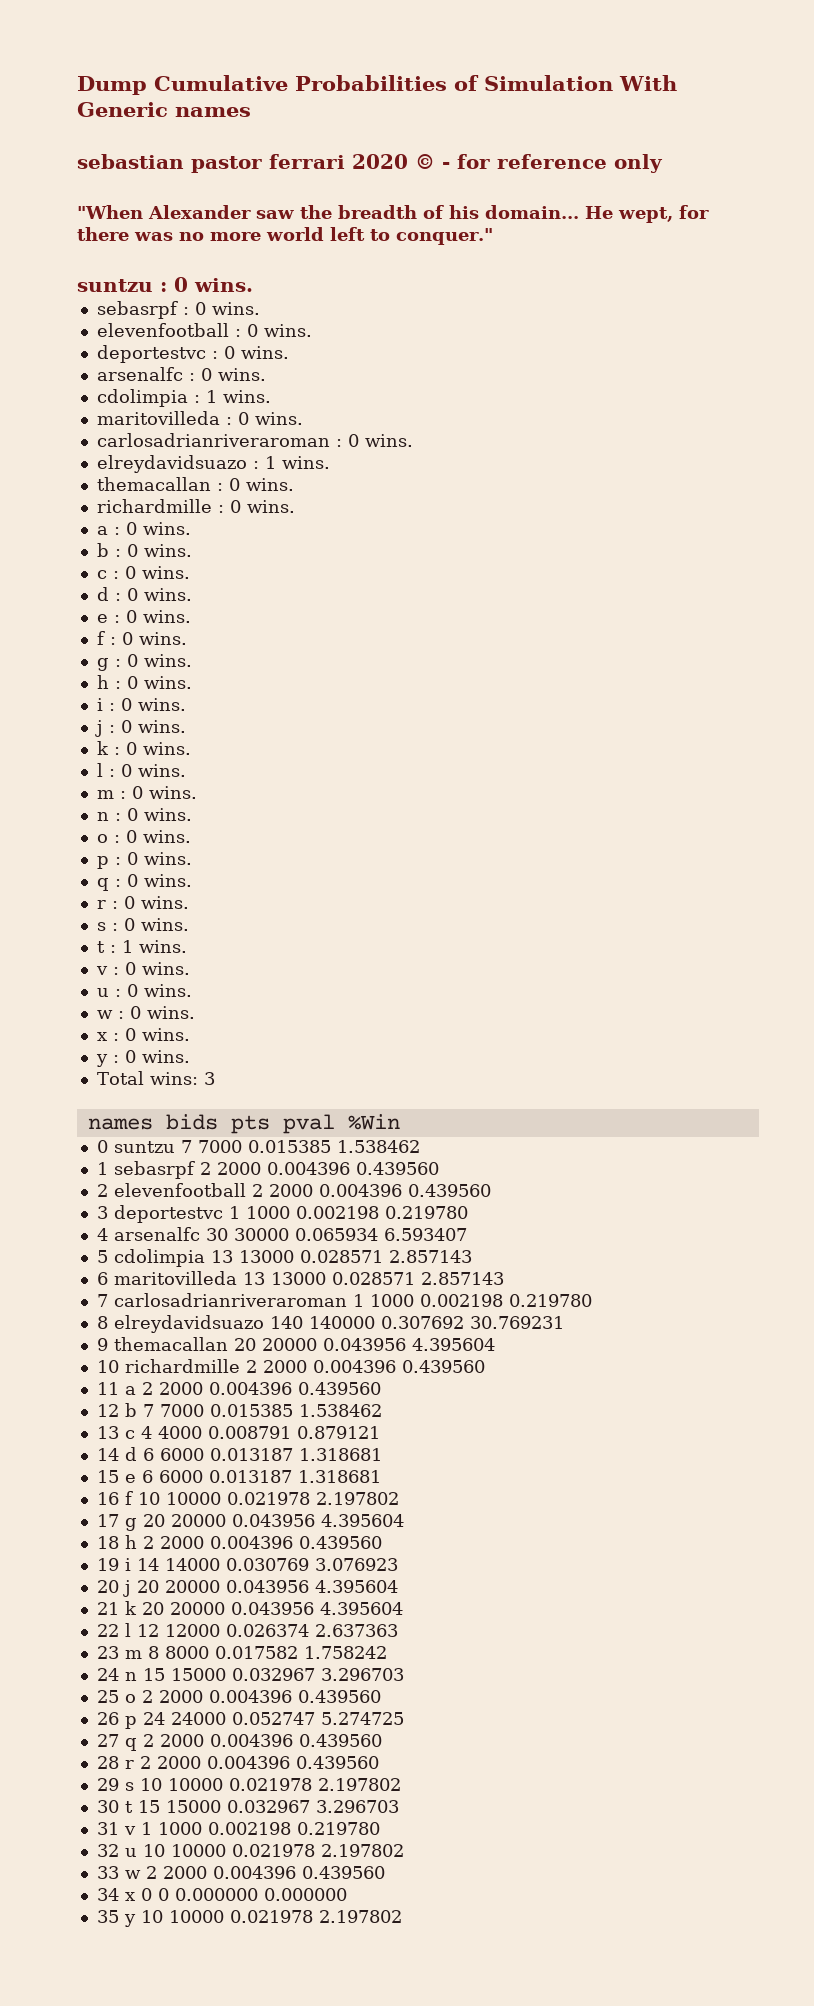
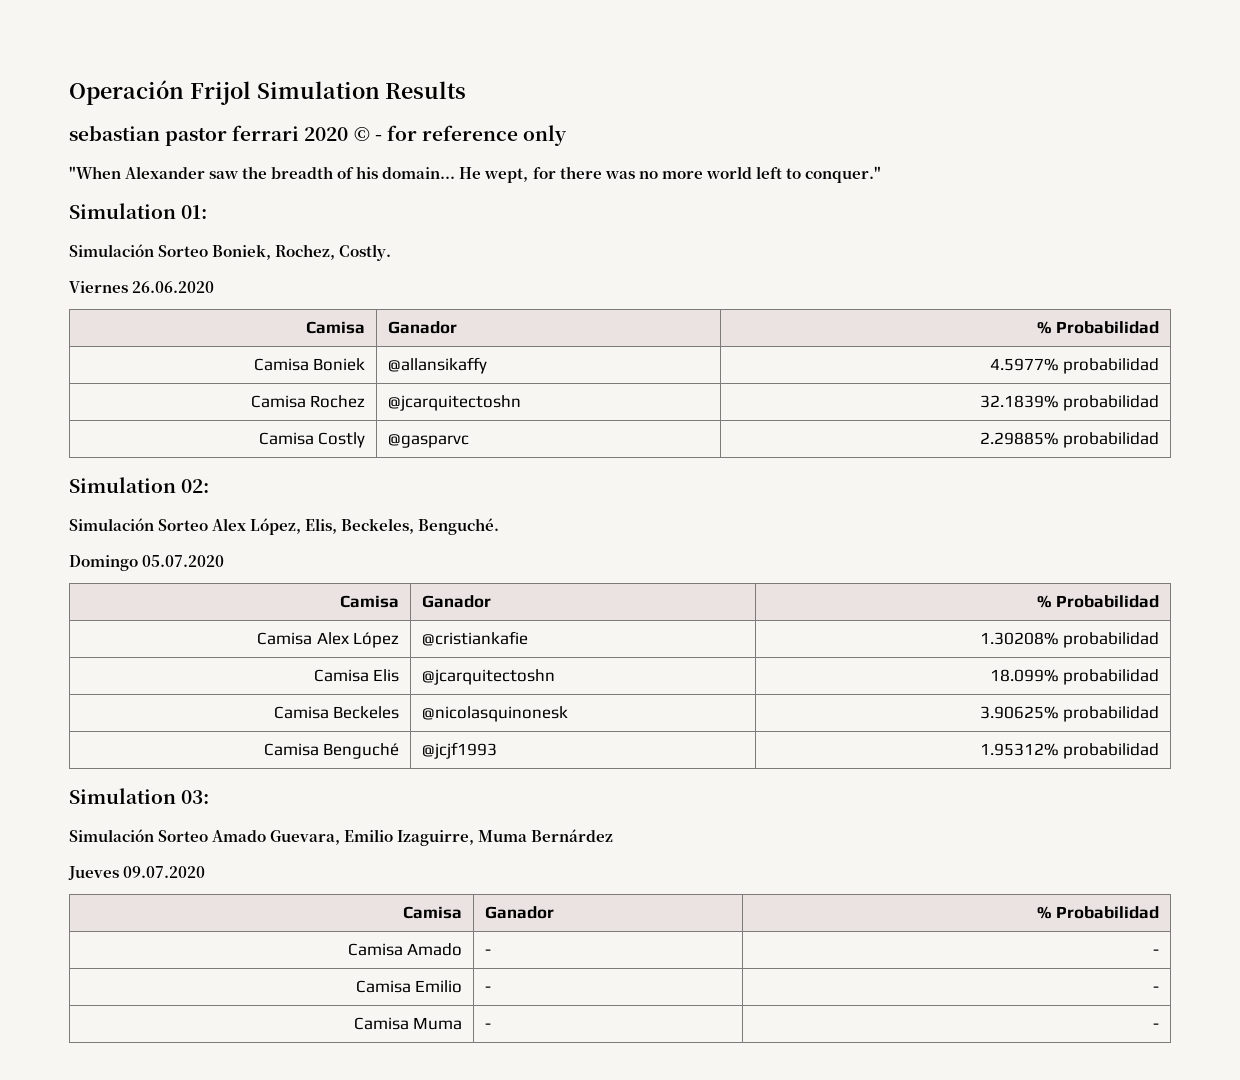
[77,75,677,95] [77,102,251,117] Dump Cumulative Probabilities of Simulation With Generic names -> [69,80,467,105] Operación Frijol Simulation Results
[77,277,253,292] [96,301,260,319] [96,323,312,337] [96,345,289,363] [96,367,266,381] [96,389,271,407] [96,411,303,425] [96,433,413,447] [96,455,330,473] [96,477,294,491] [96,499,295,513] [96,522,191,535] [96,543,192,557] [96,566,190,579] [96,587,192,601] [96,610,191,623] [96,631,187,645] [96,654,192,671] [96,675,192,689] [96,698,186,711] [94,720,186,737] [96,741,191,755] [96,763,186,777] [96,786,197,799] [96,808,192,821] [96,830,191,843] [96,852,192,869] [96,874,192,891] [96,896,189,909] [96,918,189,931] [96,940,187,953] [95,962,190,975] [96,984,192,997] [96,1006,195,1019] [96,1028,190,1041] [95,1050,190,1067] [96,1071,215,1085] [87,1114,400,1134] [96,1140,420,1153] [96,1161,439,1179] [96,1183,491,1197] [96,1205,468,1223] [96,1227,467,1241] [96,1249,472,1267] [96,1271,504,1285] [96,1293,592,1307] [96,1315,564,1333] [96,1337,495,1351] [96,1359,485,1373] [96,1382,381,1395] [96,1403,382,1417] [96,1426,380,1439] [96,1447,382,1461] [96,1470,381,1483] [96,1491,399,1505] [96,1514,404,1531] [96,1535,382,1549] [96,1558,398,1571] [96,1580,398,1597] [96,1601,403,1615] [96,1623,398,1637] [96,1646,387,1659] [96,1668,404,1681] [96,1690,381,1703] [96,1712,404,1729] [96,1734,382,1751] [96,1756,379,1769] [96,1778,401,1791] [96,1800,399,1813] [96,1822,380,1835] [96,1844,404,1857] [96,1866,385,1879] [96,1888,347,1901] [96,1910,402,1927] suntzu : 0 wins. // sebasrpf : 0 wins. // elevenfootball : 0 wins. // deportestvc : 0 wins. // arsenalfc : 0 wins. // cdolimpia : 1 wins. // maritovilleda : 0 wins. // carlosadrianriveraroman : 0 wins. // elreydavidsuazo : 1 wins. // themacallan : 0 wins. // richardmille : 0 wins. // a : 0 wins. // b : 0 wins. // c : 0 wins. // d : 0 wins. // e : 0 wins. // f : 0 wins. // g : 0 wins. // h : 0 wins. // i : 0 wins. // j : 0 wins. // k : 0 wins. // l : 0 wins. // m : 0 wins. // n : 0 wins. // o : 0 wins. // p : 0 wins. // q : 0 wins. // r : 0 wins. // s : 0 wins. // t : 1 wins. // v : 0 wins. // u : 0 wins. // w : 0 wins. // x : 0 wins. // y : 0 wins. // Total wins: 3 // names bids pts pval %Win // 0 suntzu 7 7000 0.015385 1.538462 // 1 sebasrpf 2 2000 0.004396 0.439560 // 2 elevenfootball 2 2000 0.004396 0.439560 // 3 deportestvc 1 1000 0.002198 0.219780 // 4 arsenalfc 30 30000 0.065934 6.593407 // 5 cdolimpia 13 13000 0.028571 2.857143 // 6 maritovilleda 13 13000 0.028571 2.857143 // 7 carlosadrianriveraroman 1 1000 0.002198 0.219780 // 8 elreydavidsuazo 140 140000 0.307692 30.769231 // 9 themacallan 20 20000 0.043956 4.395604 // 10 richardmille 2 2000 0.004396 0.439560 // 11 a 2 2000 0.004396 0.439560 // 12 b 7 7000 0.015385 1.538462 // 13 c 4 4000 0.008791 0.879121 // 14 d 6 6000 0.013187 1.318681 // 15 e 6 6000 0.013187 1.318681 // 16 f 10 10000 0.021978 2.197802 // 17 g 20 20000 0.043956 4.395604 // 18 h 2 2000 0.004396 0.439560 // 19 i 14 14000 0.030769 3.076923 // 20 j 20 20000 0.043956 4.395604 // 21 k 20 20000 0.043956 4.395604 // 22 l 12 12000 0.026374 2.637363 // 23 m 8 8000 0.017582 1.758242 // 24 n 15 15000 0.032967 3.296703 // 25 o 2 2000 0.004396 0.439560 // 26 p 24 24000 0.052747 5.274725 // 27 q 2 2000 0.004396 0.439560 // 28 r 2 2000 0.004396 0.439560 // 29 s 10 10000 0.021978 2.197802 // 30 t 15 15000 0.032967 3.296703 // 31 v 1 1000 0.002198 0.219780 // 32 u 10 10000 0.021978 2.197802 // 33 w 2 2000 0.004396 0.439560 // 34 x 0 0 0.000000 0.000000 // 35 y 10 10000 0.021978 2.197802 -> [69,203,208,219] [69,244,392,261] [69,281,215,293] [306,321,366,334] [387,321,457,334] [1036,321,1160,334] [253,358,366,371] [387,357,487,374] [989,358,1160,374] [250,395,366,408] [387,395,521,411] [979,395,1160,411] [258,432,366,448] [387,434,469,448] [979,432,1160,448] [69,477,210,493] [69,518,500,535] [69,555,225,571] [340,595,400,608] [421,595,491,608] [1036,595,1160,608] [257,632,400,648] [421,631,528,646] [979,632,1160,648] [313,669,400,682] [421,669,555,685] [989,669,1160,685] [273,706,400,719] [421,706,568,722] [979,706,1160,722] [263,743,400,759] [421,742,497,759] [979,743,1160,759] [69,788,210,804] [69,829,614,846] [68,866,206,880] [403,906,463,919] [484,906,554,919] [1036,906,1160,919] [347,943,463,956] [484,949,491,955] [1153,949,1160,955] [355,980,463,993] [484,986,491,992] [1153,986,1160,992] [353,1017,463,1030] [484,1023,491,1029] [1153,1023,1160,1029] Simulation 01: // Simulación Sorteo Boniek, Rochez, Costly. // Viernes 26.06.2020 // Camisa | Ganador | % Probabilidad // Camisa Boniek | @allansikaffy | 4.5977% probabilidad // Camisa Rochez | @jcarquitectoshn | 32.1839% probabilidad // Camisa Costly | @gasparvc | 2.29885% probabilidad // Simulation 02: // Simulación Sorteo Alex López, Elis, Beckeles, Benguché. // Domingo 05.07.2020 // Camisa | Ganador | % Probabilidad // Camisa Alex López | @cristiankafie | 1.30208% probabilidad // Camisa Elis | @jcarquitectoshn | 18.099% probabilidad // Camisa Beckeles | @nicolasquinonesk | 3.90625% probabilidad // Camisa Benguché | @jcjf1993 | 1.95312% probabilidad // Simulation 03: // Simulación Sorteo Amado Guevara, Emilio Izaguirre, Muma Bernárdez // Jueves 09.07.2020 // Camisa | Ganador | % Probabilidad // Camisa Amado | - | - // Camisa Emilio | - | - // Camisa Muma | - | -

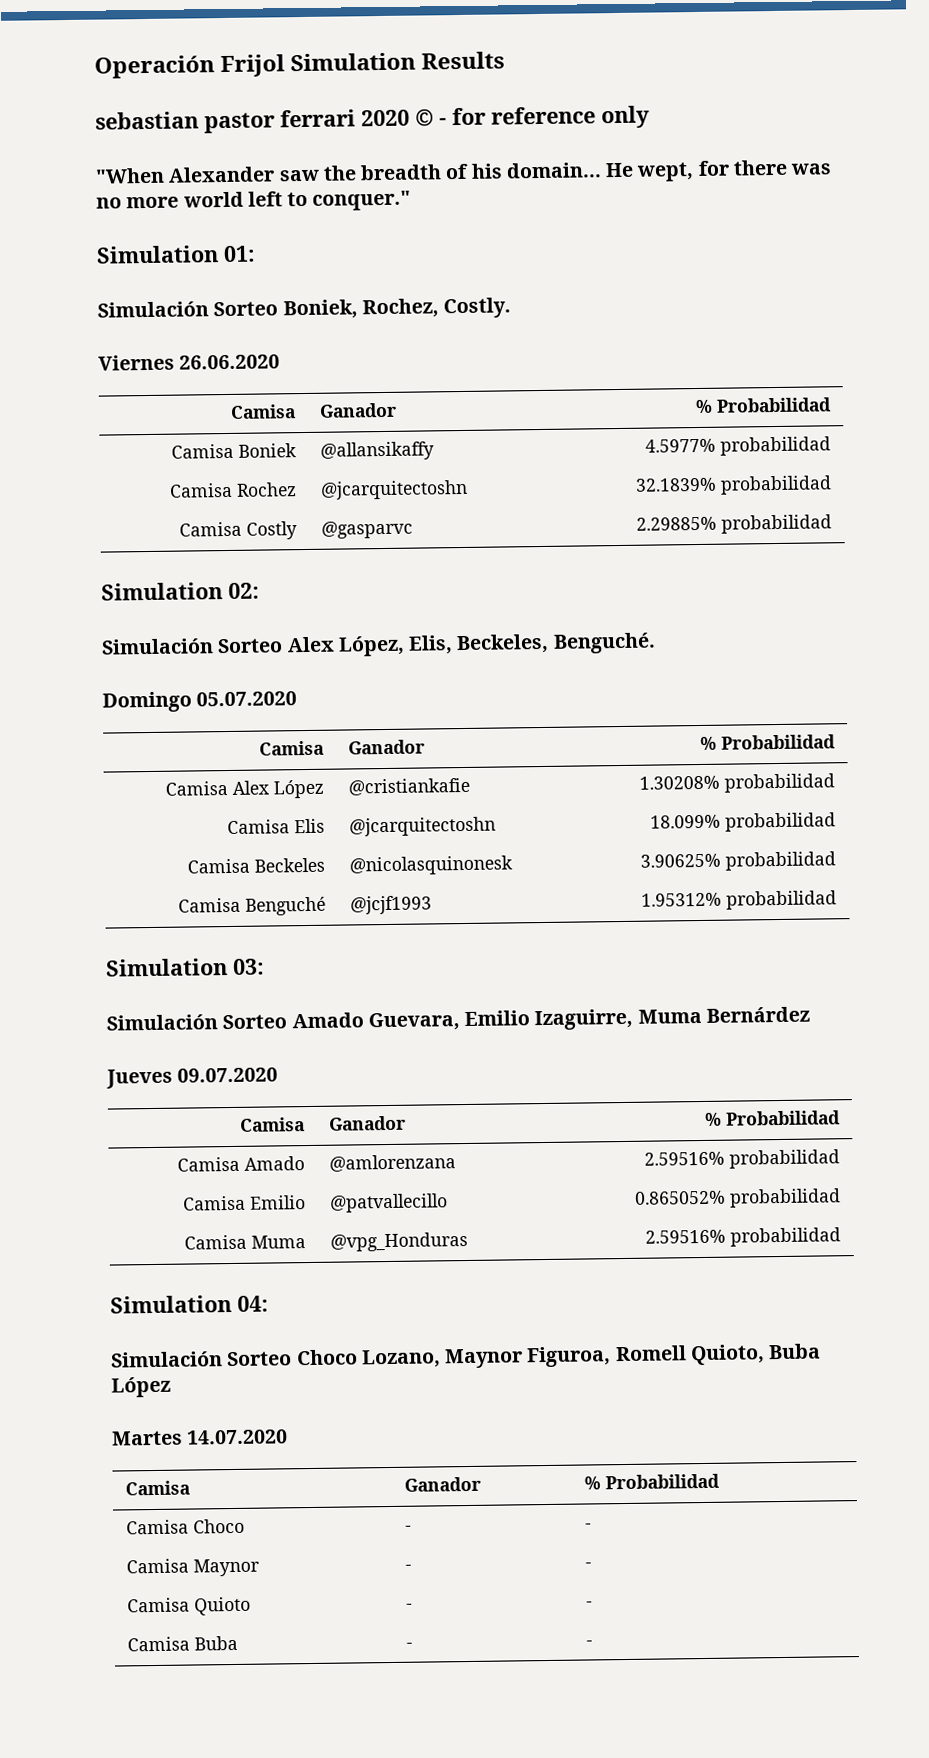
[484,949,491,955] [1153,949,1160,955] - | - -> [329,1154,457,1172] [643,1149,840,1169] @amlorenzana | 2.59516% probabilidad
[484,986,491,992] [1153,986,1160,992] [353,1017,463,1030] [484,1023,491,1029] [1153,1023,1160,1029] | - | - // Camisa Muma | - | - -> [330,1193,449,1213] [633,1188,841,1208] [183,1234,306,1250] [330,1231,469,1252] [644,1227,841,1247] [110,1295,269,1314] [111,1343,822,1369] [111,1376,171,1398] [112,1429,289,1446] [125,1480,191,1496] [404,1476,482,1492] [584,1473,721,1490] [126,1518,246,1535] [405,1525,412,1531] [585,1523,592,1529] [126,1558,260,1577] [405,1564,412,1570] [585,1562,592,1568] [127,1596,252,1616] [406,1603,413,1609] [586,1601,593,1607] [127,1635,239,1652] [406,1642,413,1648] [586,1640,593,1646] | @patvallecillo | 0.865052% probabilidad // Camisa Muma | @vpg_Honduras | 2.59516% probabilidad // Simulation 04: // Simulación Sorteo Choco Lozano, Maynor Figuroa, Romell Quioto, Buba López // Martes 14.07.2020 // Camisa | Ganador | % Probabilidad // Camisa Choco | - | - // Camisa Maynor | - | - // Camisa Quioto | - | - // Camisa Buba | - | -

